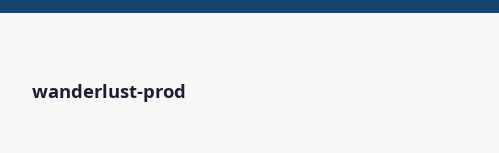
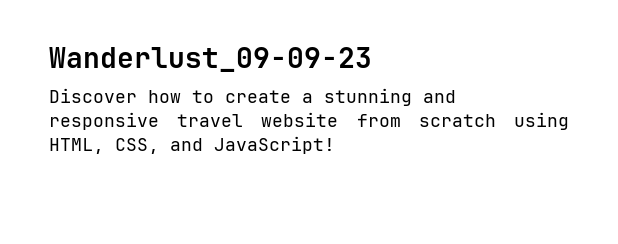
[32,84,186,102] wanderlust-prod -> [49,47,372,72] [49,88,456,106] [49,112,569,130] [49,136,335,154] Wanderlust_09-09-23 // Discover how to create a stunning and responsive travel website from scratch using HTML, CSS, and JavaScript!

